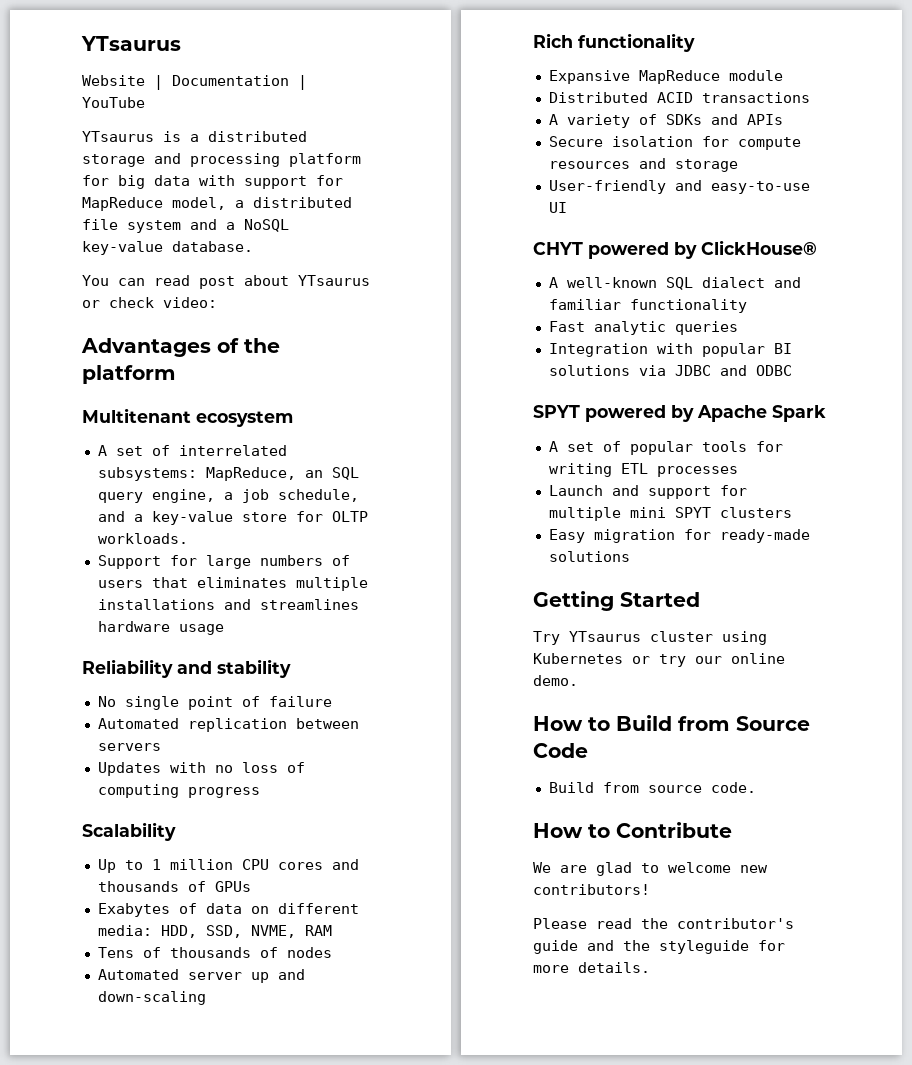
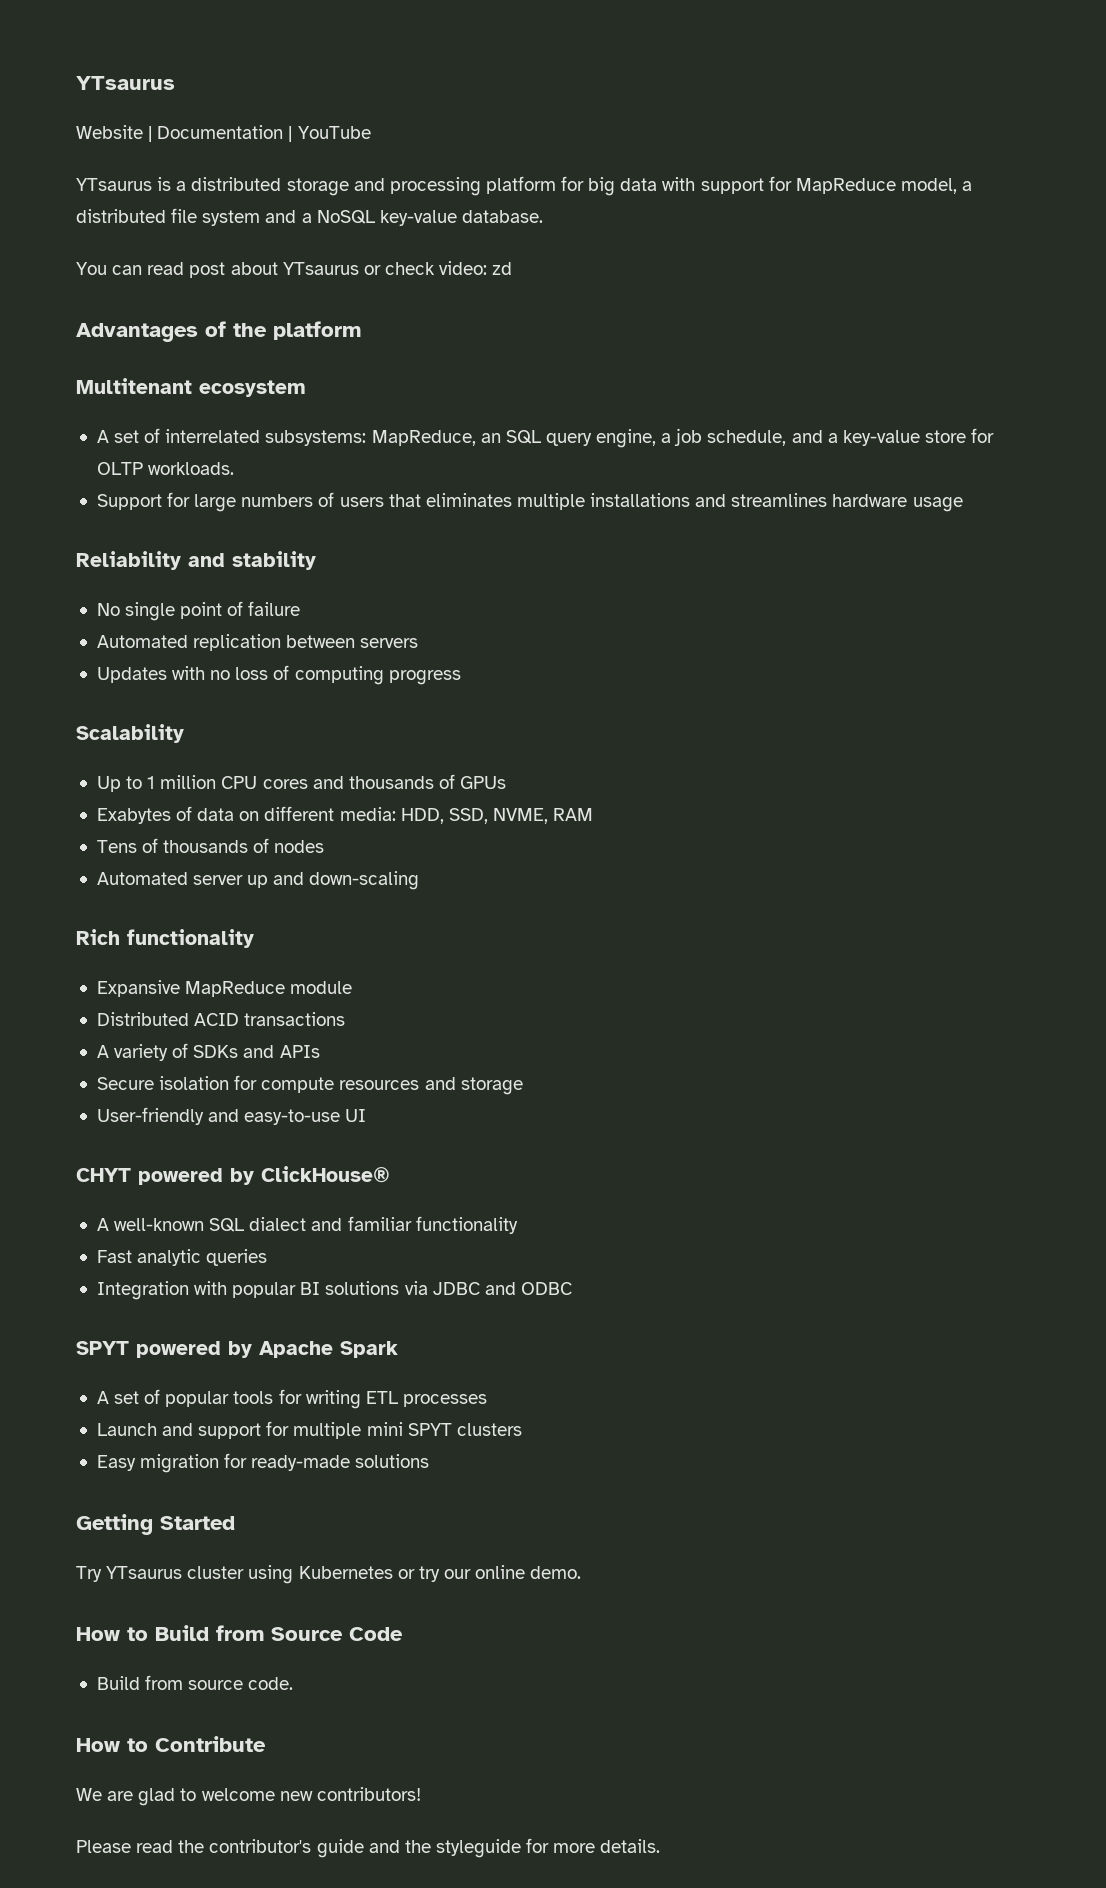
(217, 302) none -> [492,262,513,275] zd

